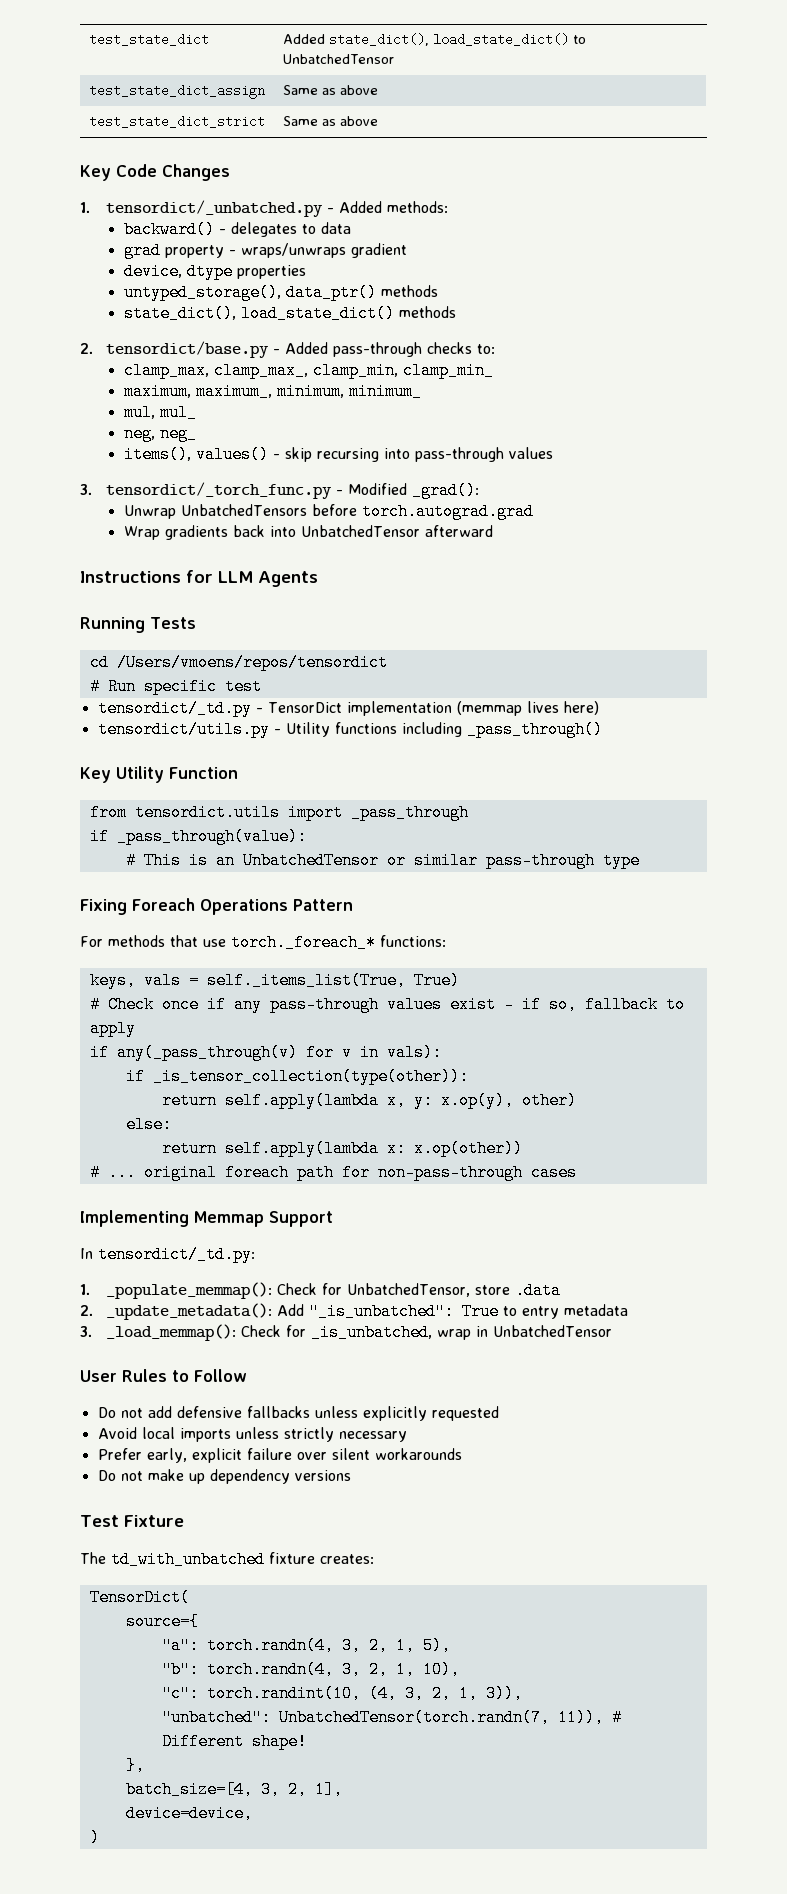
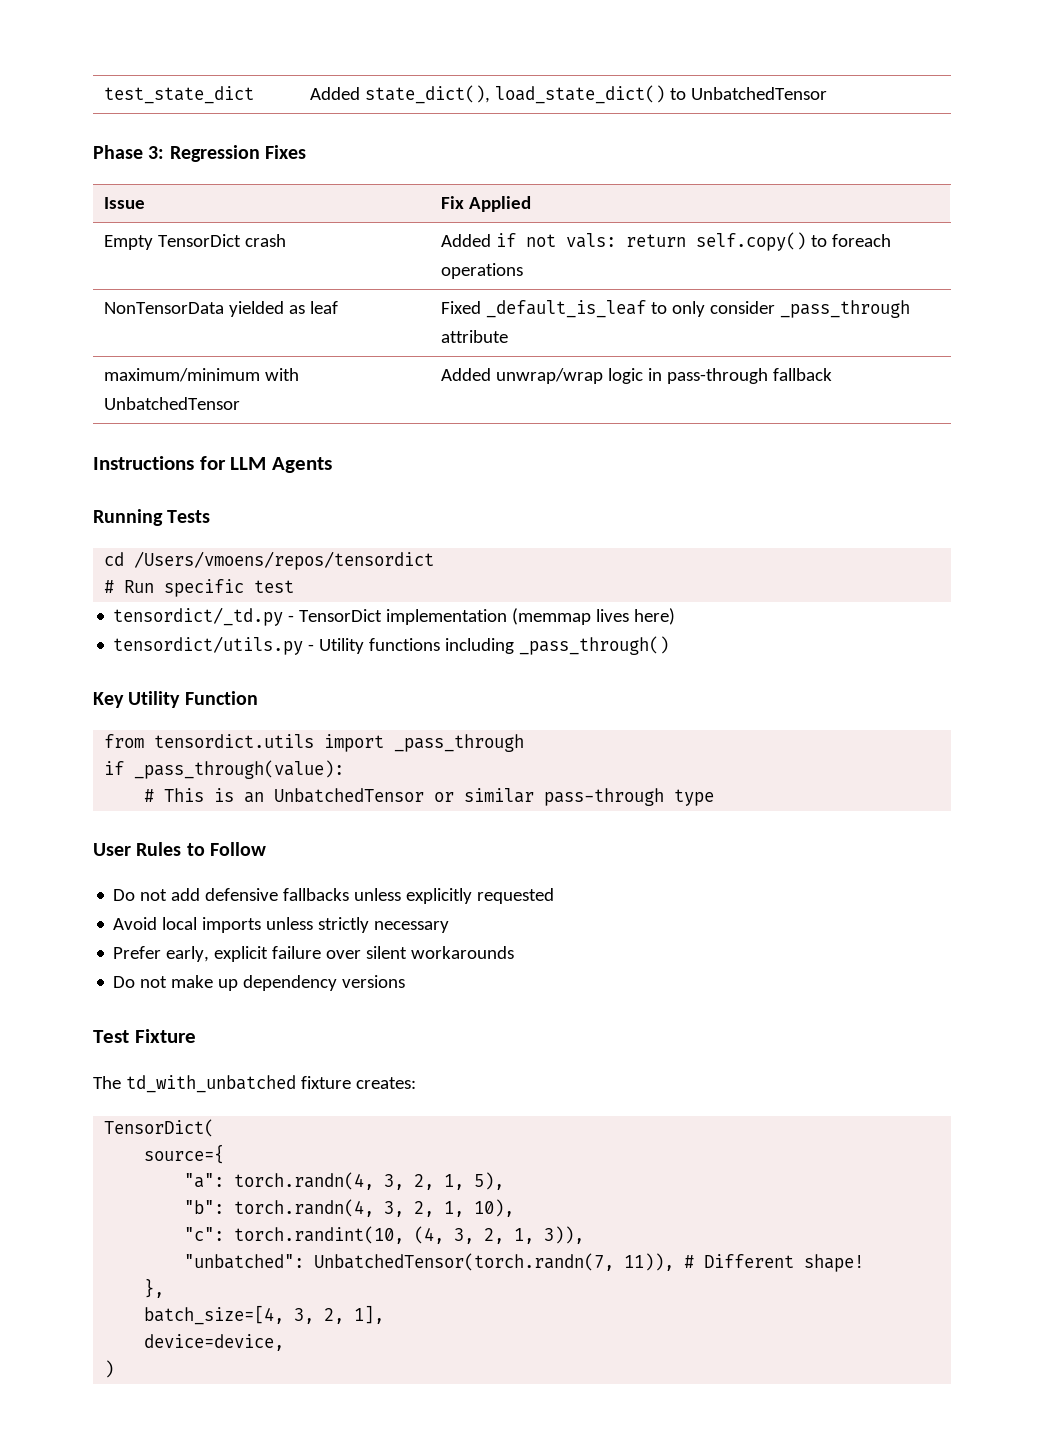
[88,84,265,99] [282,85,378,95] [88,115,265,128] [282,116,378,126] [80,164,230,181] [80,200,449,217] [123,221,351,238] [123,242,407,259] [123,263,306,280] [123,284,438,301] [123,305,456,322] [80,341,496,358] [123,362,494,379] [123,383,422,400] [123,404,197,421] [123,425,197,442] [123,446,553,463] [80,482,480,499] [123,503,534,520] [123,525,493,540] // test_state_dict_assign | Same as above // test_state_dict_strict | Same as above // Key Code Changes // 1. tensordict/_unbatched.py - Added methods: // backward() - delegates to data // grad property - wraps/unwraps gradient // device, dtype properties // untyped_storage(), data_ptr() methods // state_dict(), load_state_dict() methods // 2. tensordict/base.py - Added pass-through checks to: // clamp_max, clamp_max_, clamp_min, clamp_min_ // maximum, maximum_, minimum, minimum_ // mul, mul_ // neg, neg_ // items(), values() - skip recursing into pass-through values // 3. tensordict/_torch_func.py - Modified _grad(): // Unwrap UnbatchedTensors before torch.autograd.grad // Wrap gradients back into UnbatchedTensor afterward -> [93,145,306,162] [104,197,146,209] [441,196,532,212] [104,234,286,250] [441,232,891,251] [441,263,524,279] [104,301,338,317] [441,300,910,318] [441,330,509,343] [104,368,300,382] [104,397,241,410] [441,368,832,384] // Phase 3: Regression Fixes // Issue | Fix Applied // Empty TensorDict crash | Added if not vals: return self.copy() to foreach operations // NonTensorData yielded as leaf | Fixed _default_is_leaf to only consider _pass_through attribute // maximum/minimum with UnbatchedTensor | Added unwrap/wrap logic in pass-through fallback
[80,898,353,915] [80,934,446,951] [89,972,460,989] [89,996,685,1013] [89,1020,136,1037] [89,1044,442,1061] [125,1068,469,1085] [161,1092,577,1109] [125,1116,172,1133] [161,1140,523,1157] [89,1164,577,1181] [80,1210,333,1227] [80,1246,255,1263] [80,1282,562,1299] [80,1303,629,1320] [80,1324,613,1341] // Fixing Foreach Operations Pattern // For methods that use torch._foreach_* functions: // keys, vals = self._items_list(True, True) // # Check once if any pass-through values exist - if so, fallback to apply // if any(_pass_through(v) for v in vals): // if _is_tensor_collection(type(other)): // return self.apply(lambda x, y: x.op(y), other) // else: // return self.apply(lambda x: x.op(other)) // # ... original foreach path for non-pass-through cases // Implementing Memmap Support // In tensordict/_td.py: // 1. _populate_memmap(): Check for UnbatchedTensor, store .data // 2. _update_metadata(): Add "_is_unbatched": True to entry metadata // 3. _load_memmap(): Check for _is_unbatched, wrap in UnbatchedTensor -> (715, 797) none

